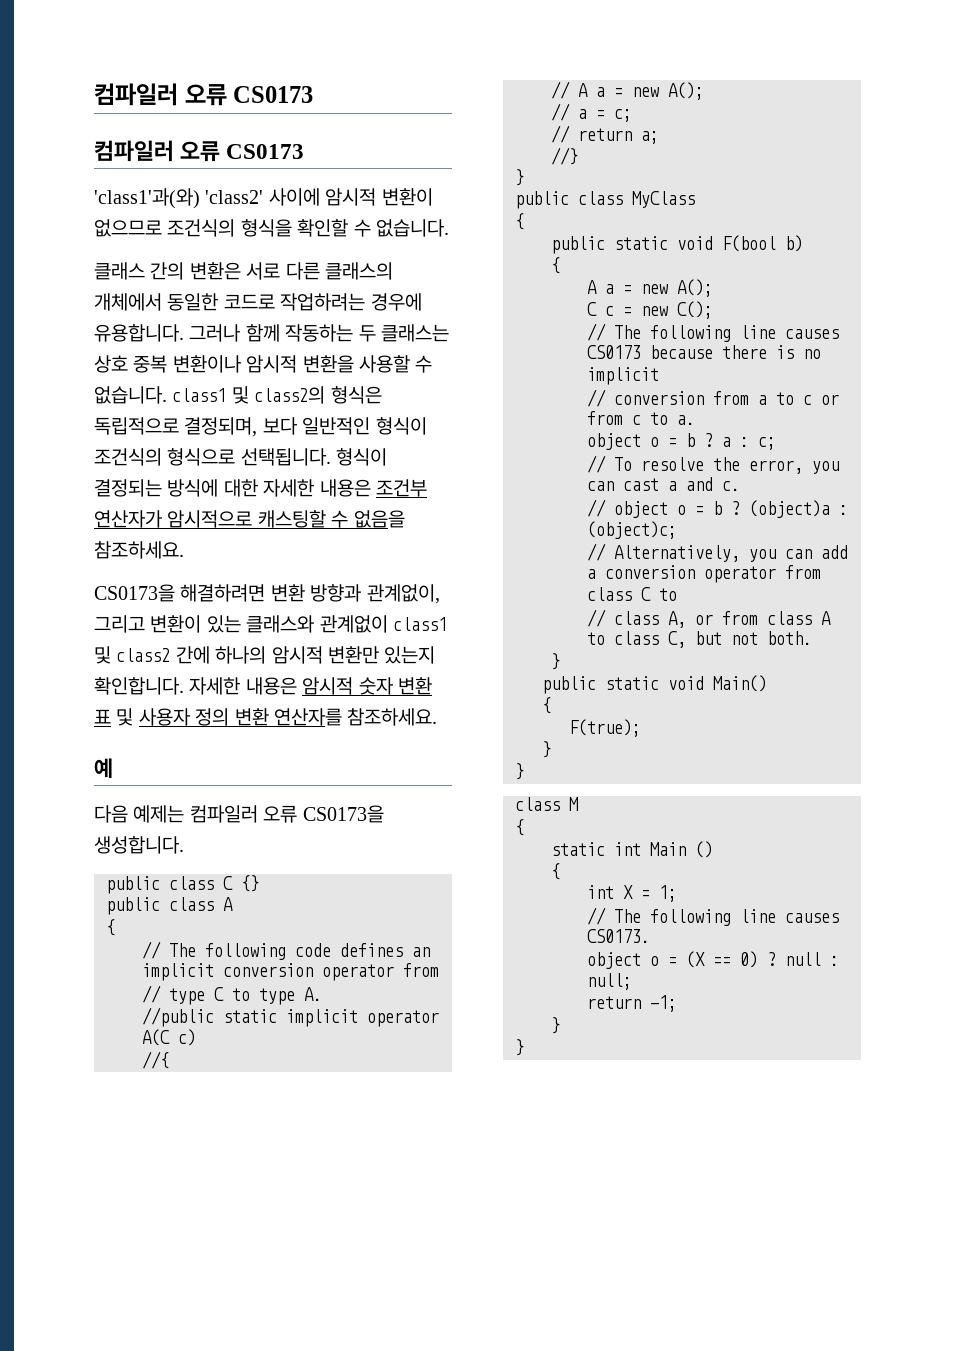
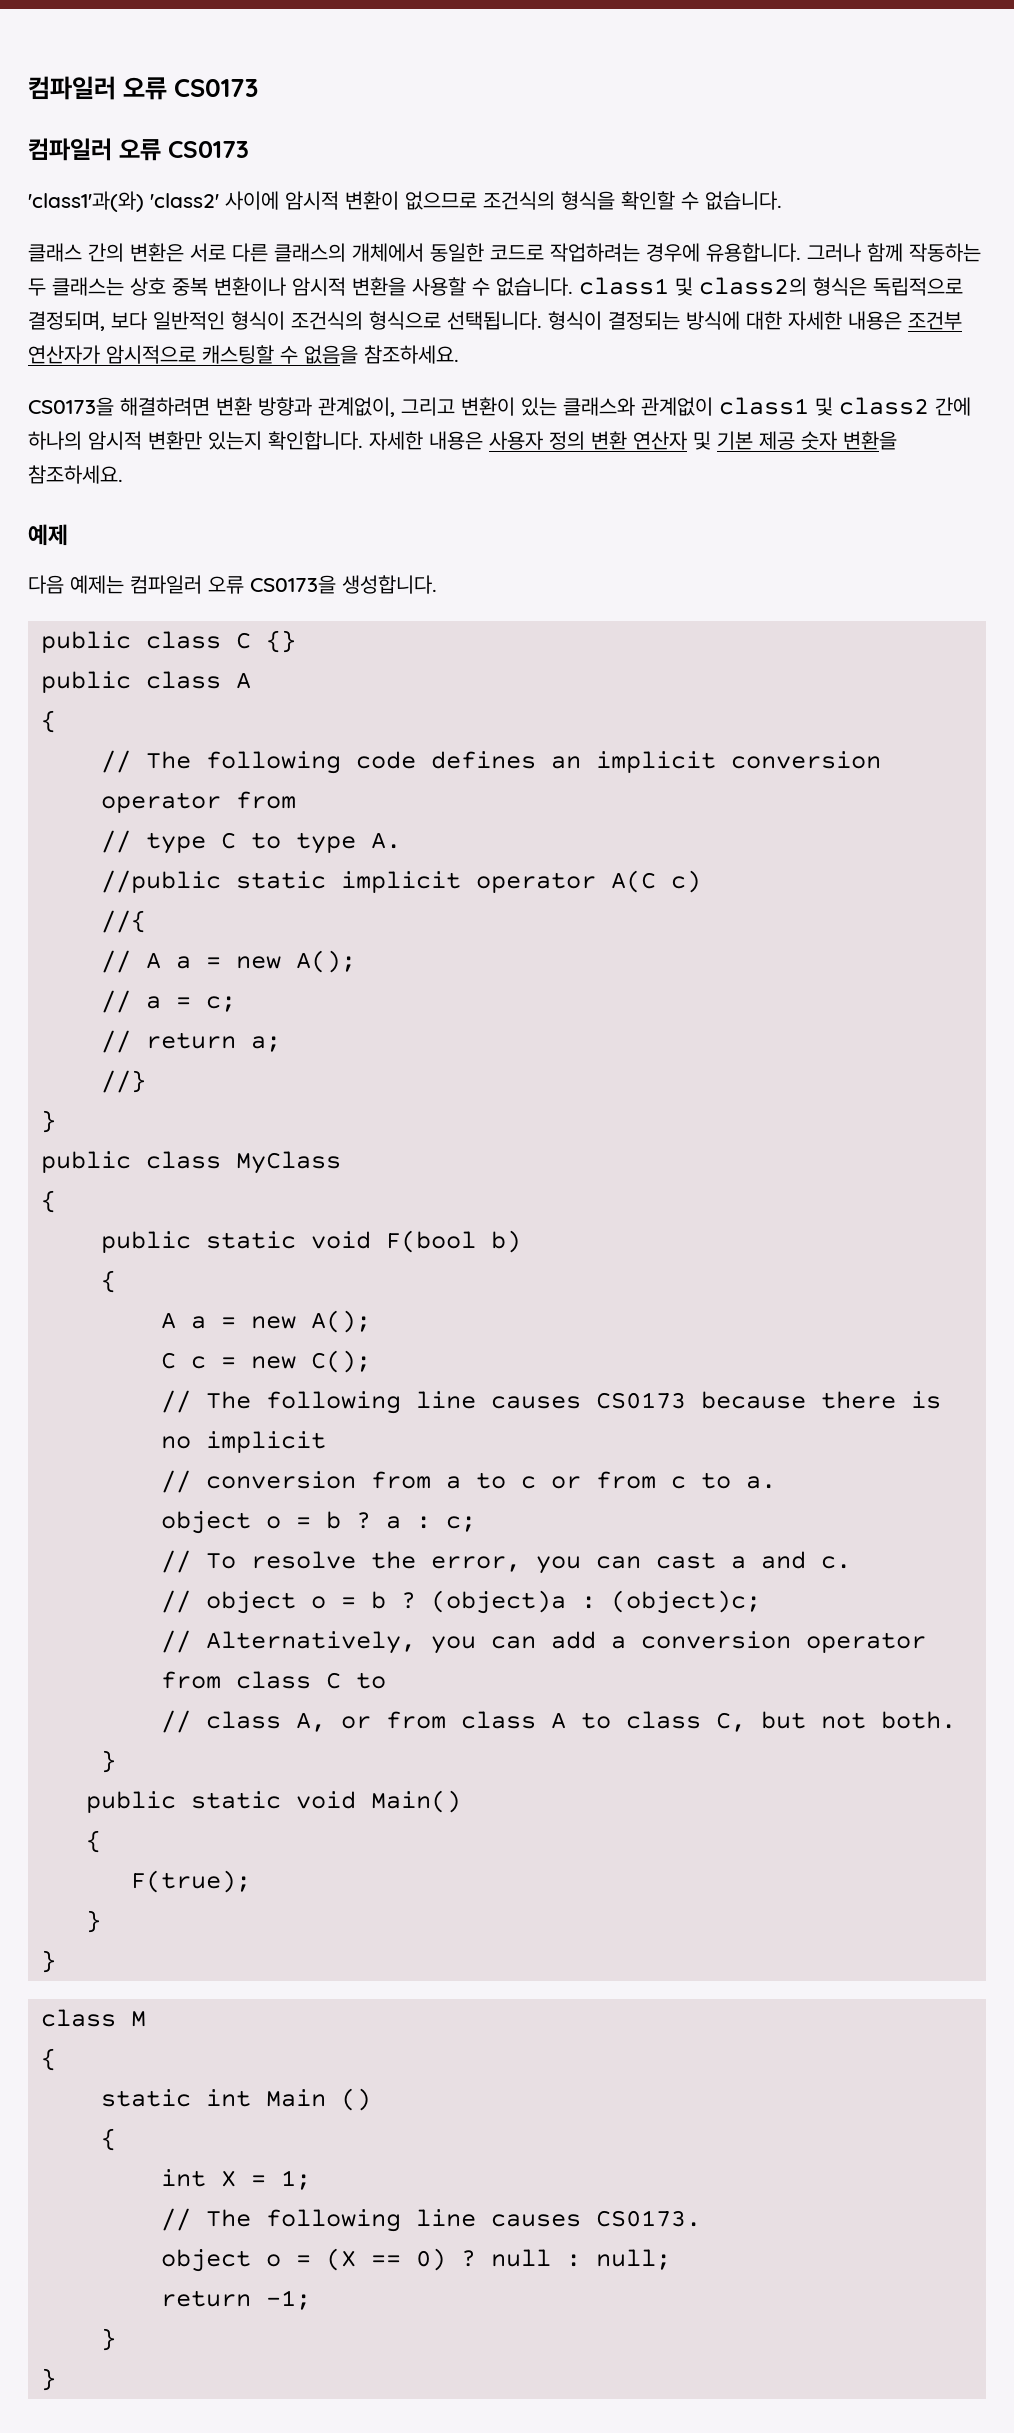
[302,677,432,695] [94,708,438,726] [94,758,113,778] 암시적 숫자 변환 표 및 사용자 정의 변환 연산자를 참조하세요. // 예 -> [489,431,897,450] [28,465,123,484] [28,524,68,546] 사용자 정의 변환 연산자 및 기본 제공 숫자 변환을 참조하세요. // 예제

